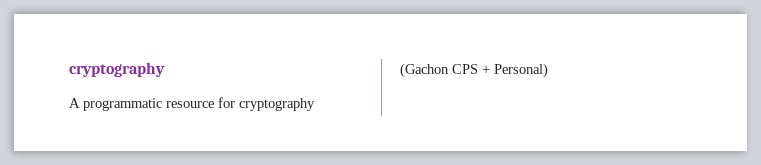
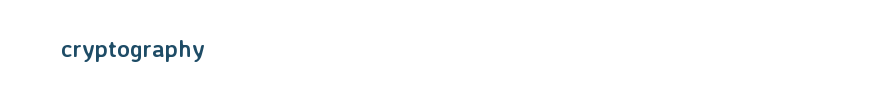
[69,62,165,77] [69,97,315,111] [400,63,548,78] cryptography // A programmatic resource for cryptography (Gachon CPS + Personal) -> [61,40,205,62] cryptography

